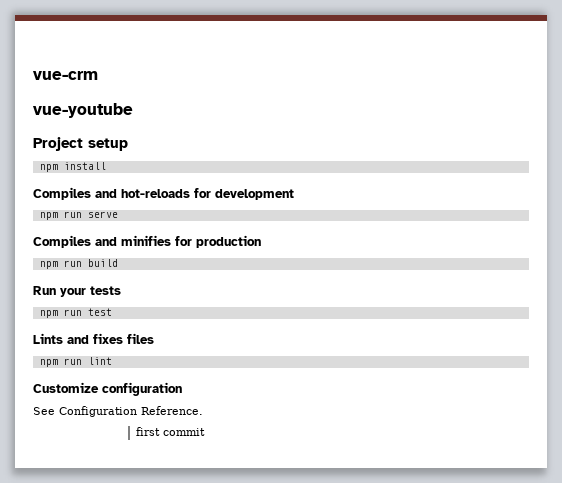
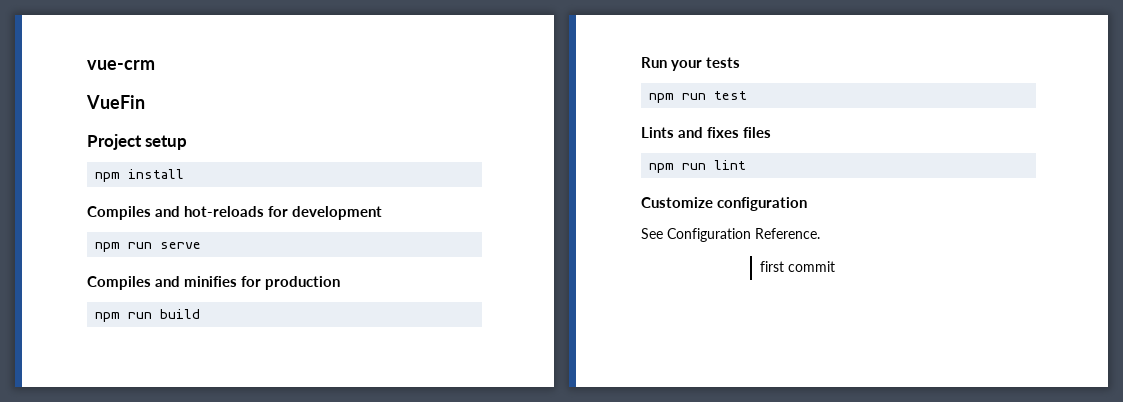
[33,103,133,118] vue-youtube -> [86,95,145,109] VueFin

